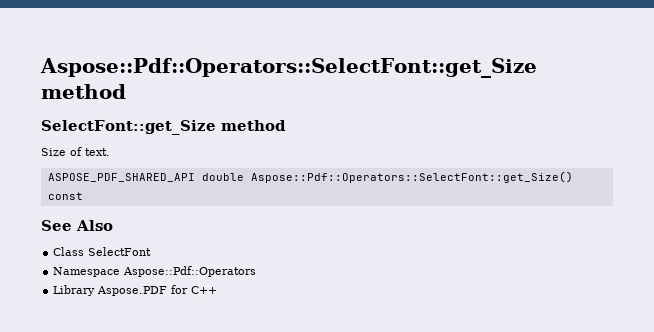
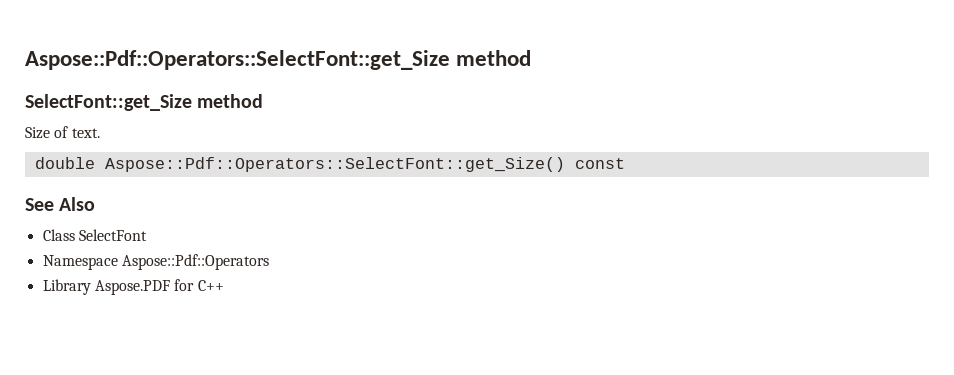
[47,173,195,182] ASPOSE_PDF_SHARED_API -> (100, 133) none

